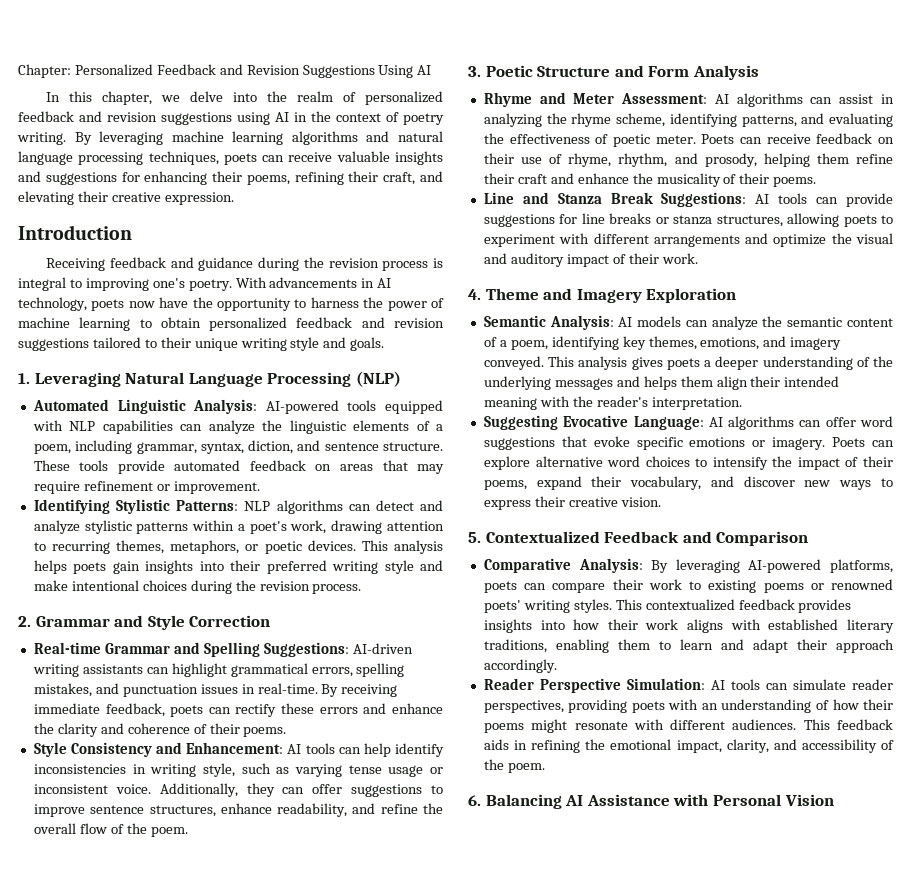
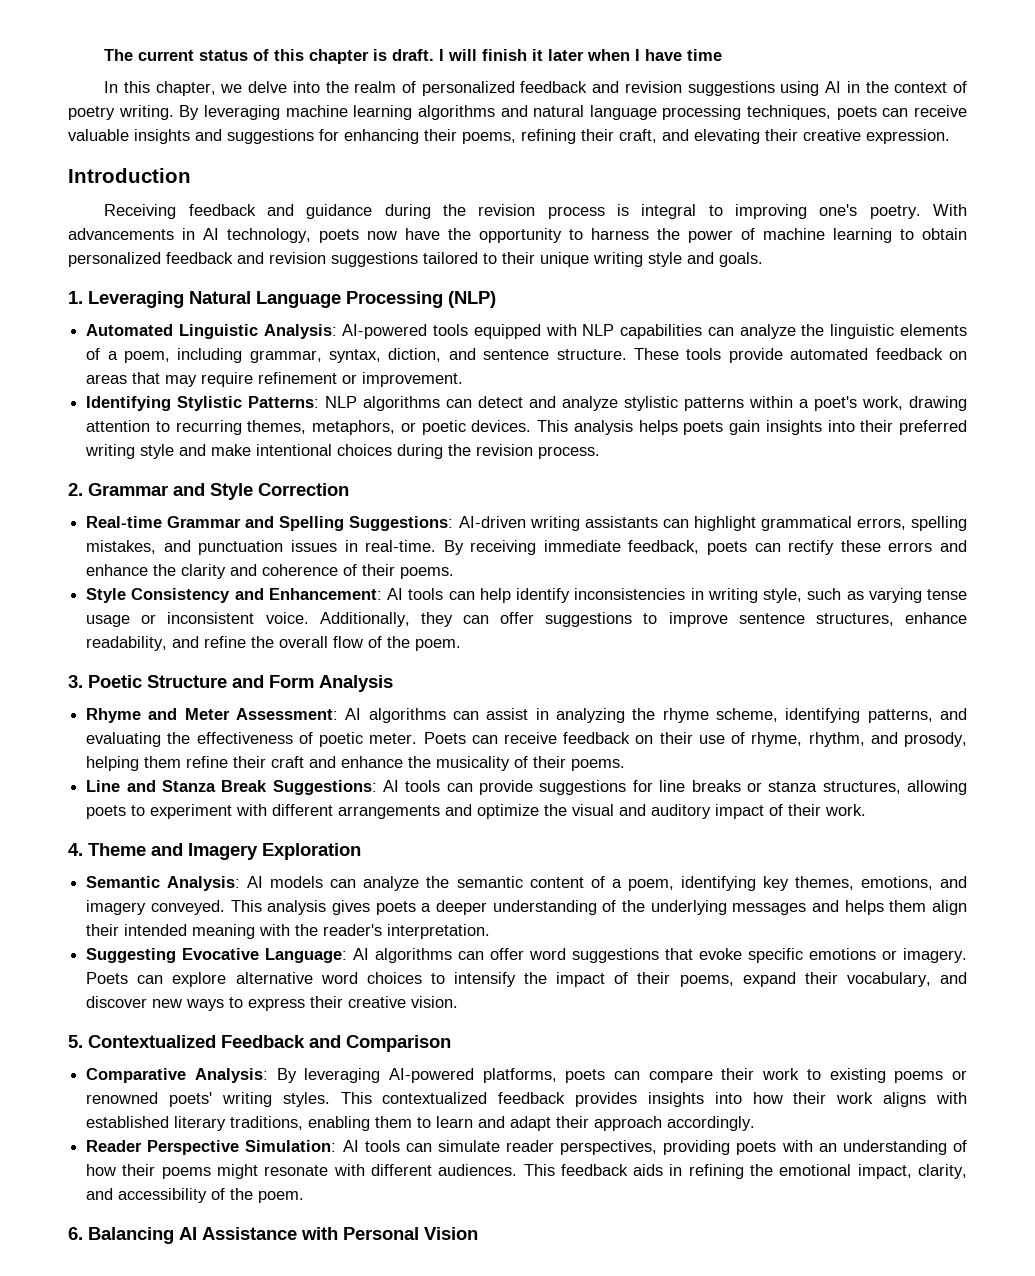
[18,64,432,78] Chapter: Personalized Feedback and Revision Suggestions Using AI -> [104,49,723,64] The current status of this chapter is draft. I will finish it later when I have time

